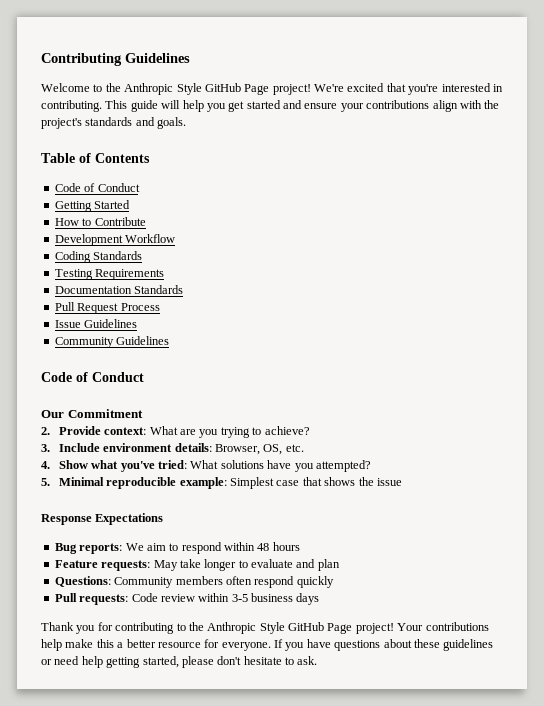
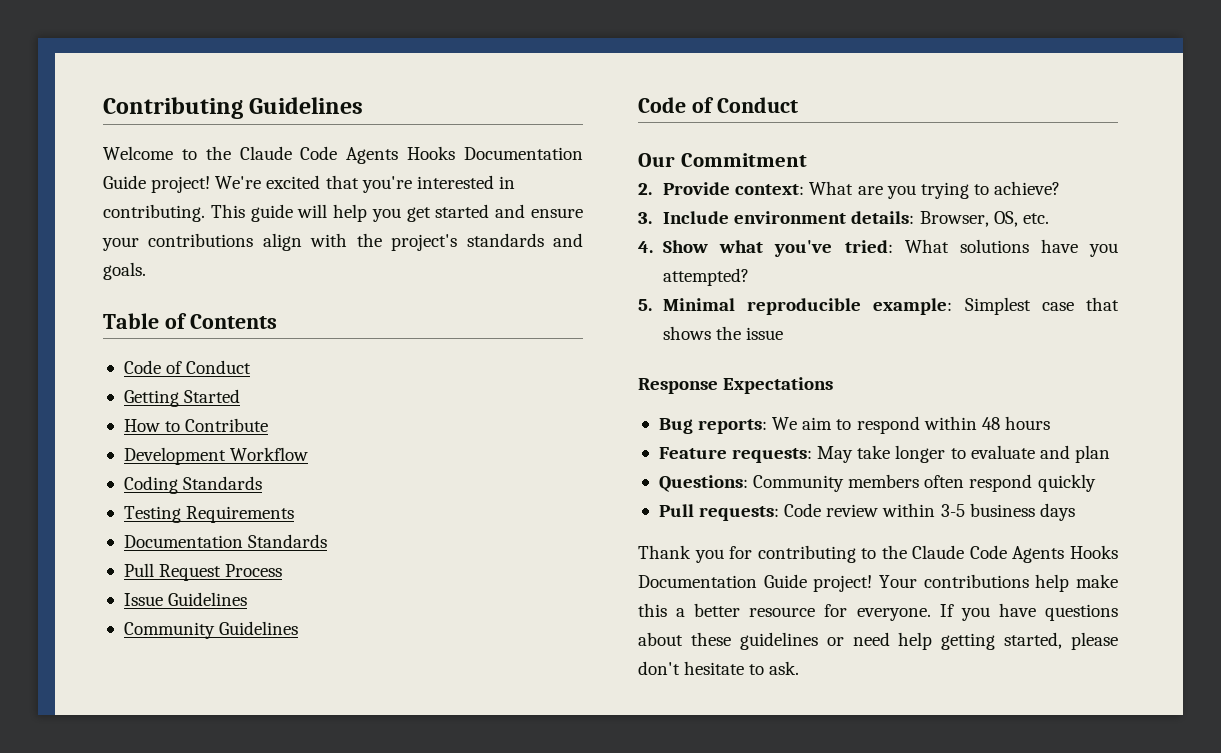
[124,83,270,95] Anthropic Style GitHub Page -> [239,146,583,164] [103,175,146,189] Claude Code Agents Hooks Documentation Guide
[207,622,353,634] Anthropic Style GitHub Page -> [912,545,1118,563] [638,574,807,588] Claude Code Agents Hooks Documentation Guide

